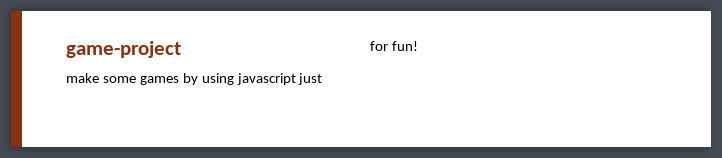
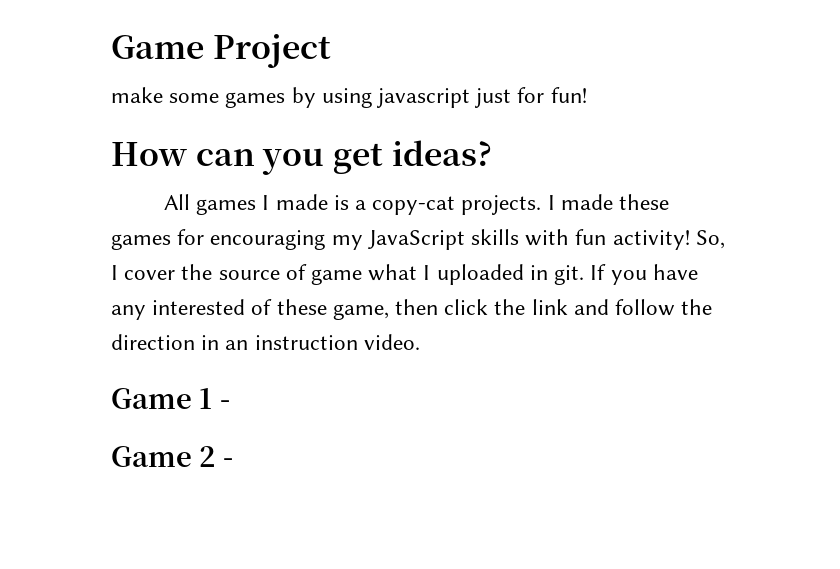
[66,41,181,58] game-project -> [111,34,331,68] Game Project
(418, 46) none -> [111,140,492,175] [164,194,670,215] [111,229,725,250] [111,264,698,285] [111,299,713,320] [111,334,420,350] [111,388,230,409] [111,446,233,467] // How can you get ideas? // All games I made is a copy-cat projects. I made these games for encouraging my JavaScript skills with fun activity! So, I cover the source of game what I uploaded in git. If you have any interested of these game, then click the link and follow the direction in an instruction video. // Game 1 - // Game 2 -

